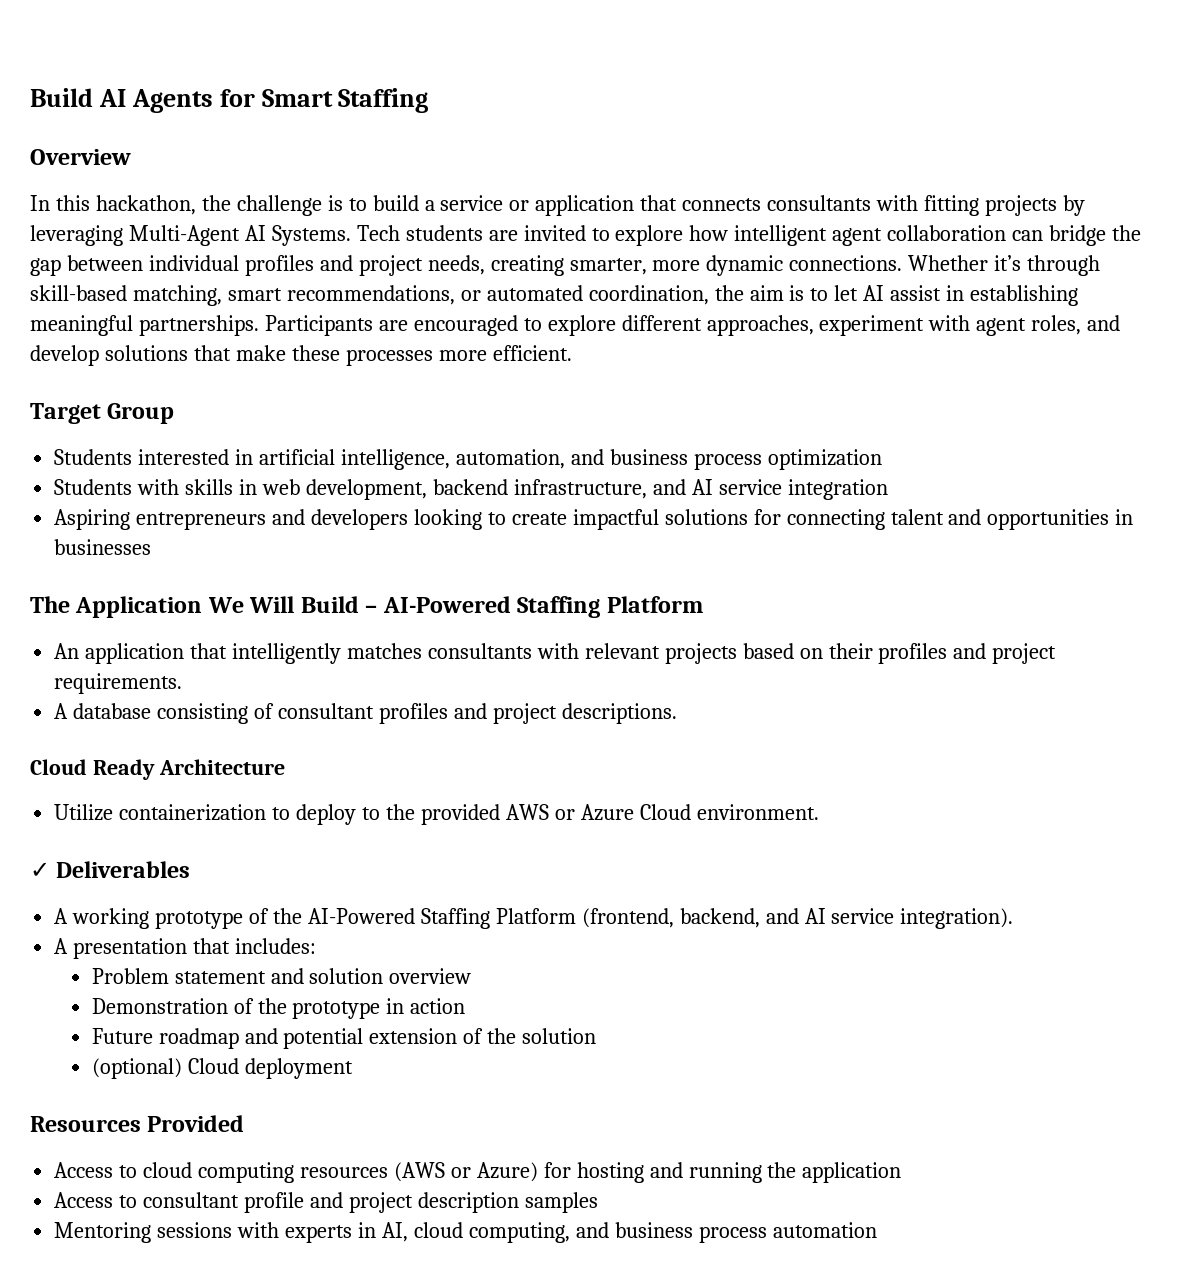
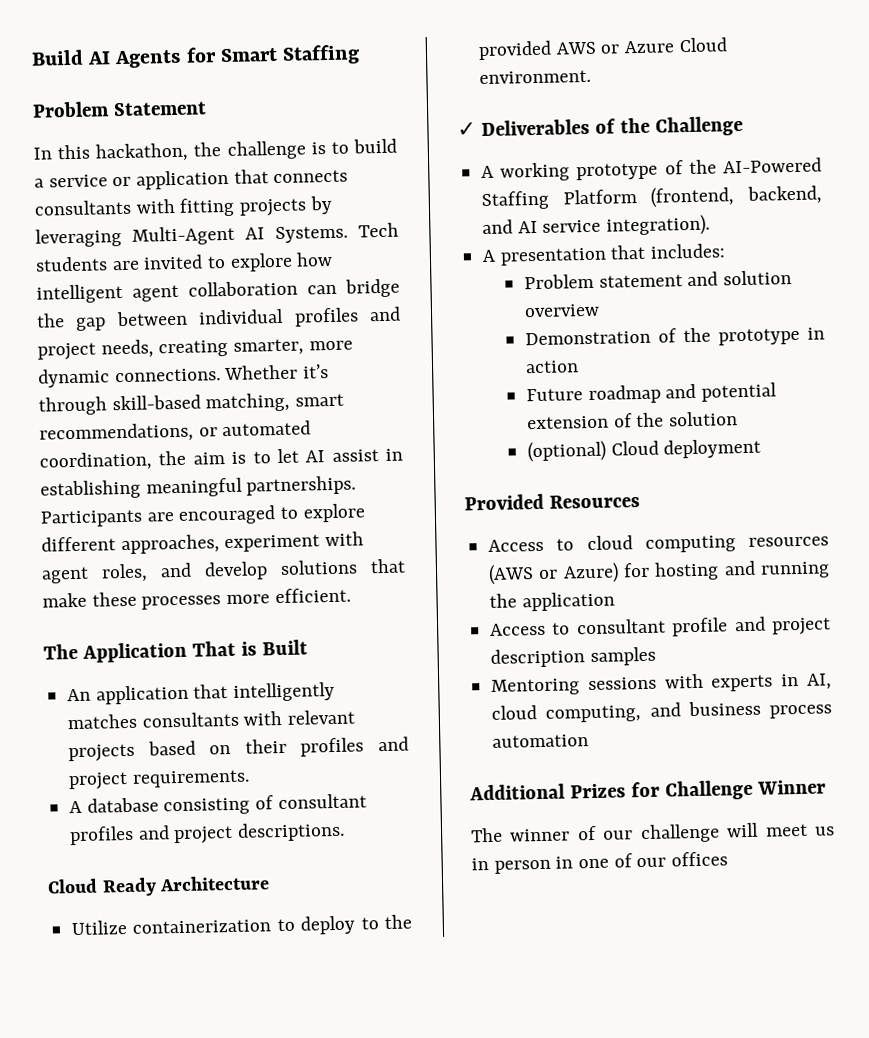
[30,149,131,165] Overview -> [32,101,207,118] Problem Statement
[30,403,175,424] [54,449,882,470] [54,479,888,500] [54,509,1134,530] [54,539,152,555] [30,596,703,618] Target Group // Students interested in artificial intelligence, automation, and business process optimization // Students with skills in web development, backend infrastructure, and AI service integration // Aspiring entrepreneurs and developers looking to create impactful solutions for connecting talent and opportunities in businesses // The Application We Will Build – AI-Powered Staffing Platform -> [43,639,308,663] The Application That is Built
(191, 869) none -> [594,115,743,137] of the Challenge
(353, 1068) none -> [464,493,544,511] Provided
[147,1115,245,1132] Provided -> (640, 501) none
(877, 1230) none -> [469,779,826,801] [470,822,835,844] [471,851,729,874] // Additional Prizes for Challenge Winner // The winner of our challenge will meet us in person in one of our offices

